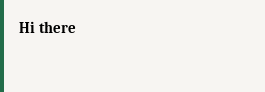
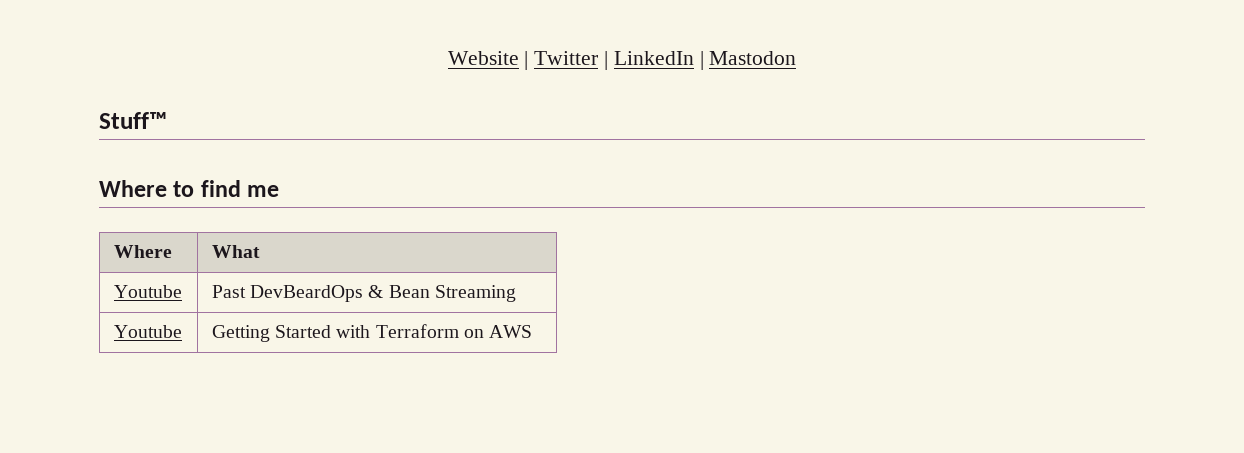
[19,21,76,33] Hi there -> [447,51,797,70] [99,112,167,129] [99,180,280,197] [113,245,172,258] [211,245,260,258] [113,285,182,298] [211,285,516,302] [113,325,182,338] [211,324,533,342] Website | Twitter | LinkedIn | Mastodon // Stuff™ // Where to find me // Where | What // Youtube | Past DevBeardOps & Bean Streaming // Youtube | Getting Started with Terraform on AWS

